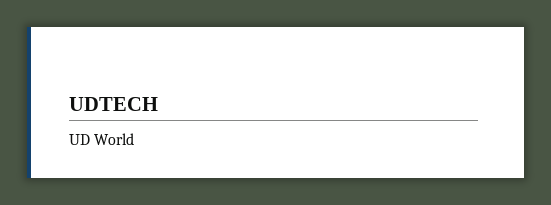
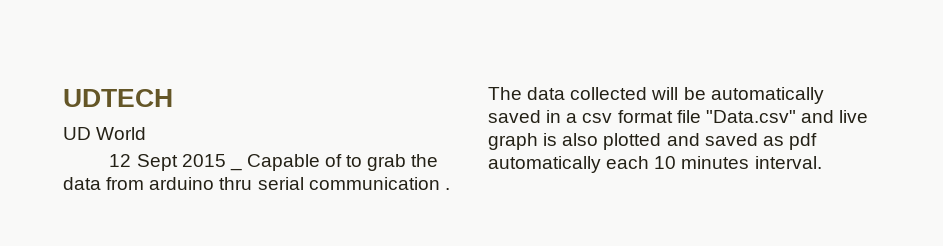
(135, 139) none -> [109,154,226,171] [229,154,439,171] [63,177,450,190] [488,87,824,104] [488,110,869,123] [488,133,817,150] [488,156,822,173] // 12 Sept 2015 _ Capable of to grab the data from arduino thru serial communication . The data collected will be automatically saved in a csv format file "Data.csv" and live graph is also plotted and saved as pdf automatically each 10 minutes interval.

